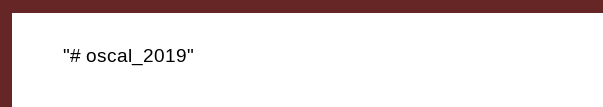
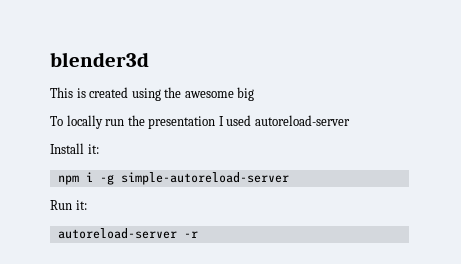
[63,49,195,66] "# oscal_2019" -> [50,52,149,67] [50,87,255,101] [50,115,350,129] [50,143,99,154] [57,172,289,185] [50,200,87,210] [57,228,198,239] blender3d // This is created using the awesome big // To locally run the presentation I used autoreload-server // Install it: // npm i -g simple-autoreload-server // Run it: // autoreload-server -r

